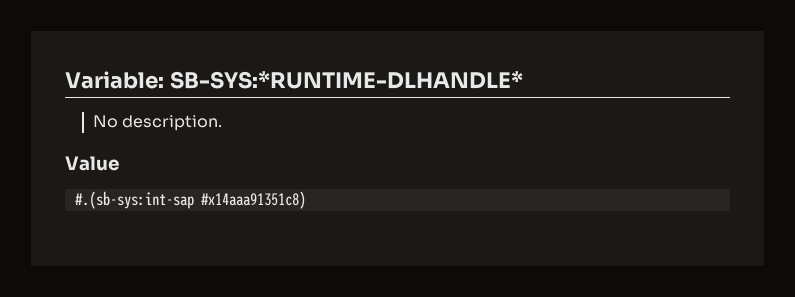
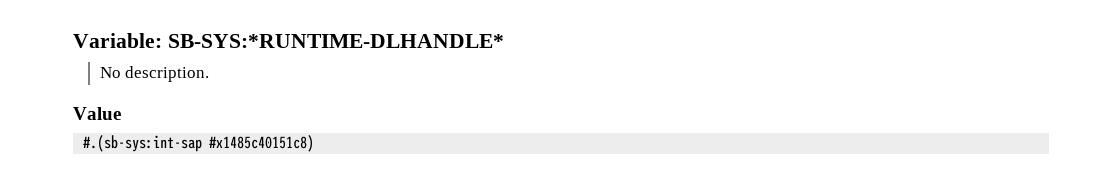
[200,191,306,209] #x14aaa91351c8) -> [209,135,315,152] #x1485c40151c8)

